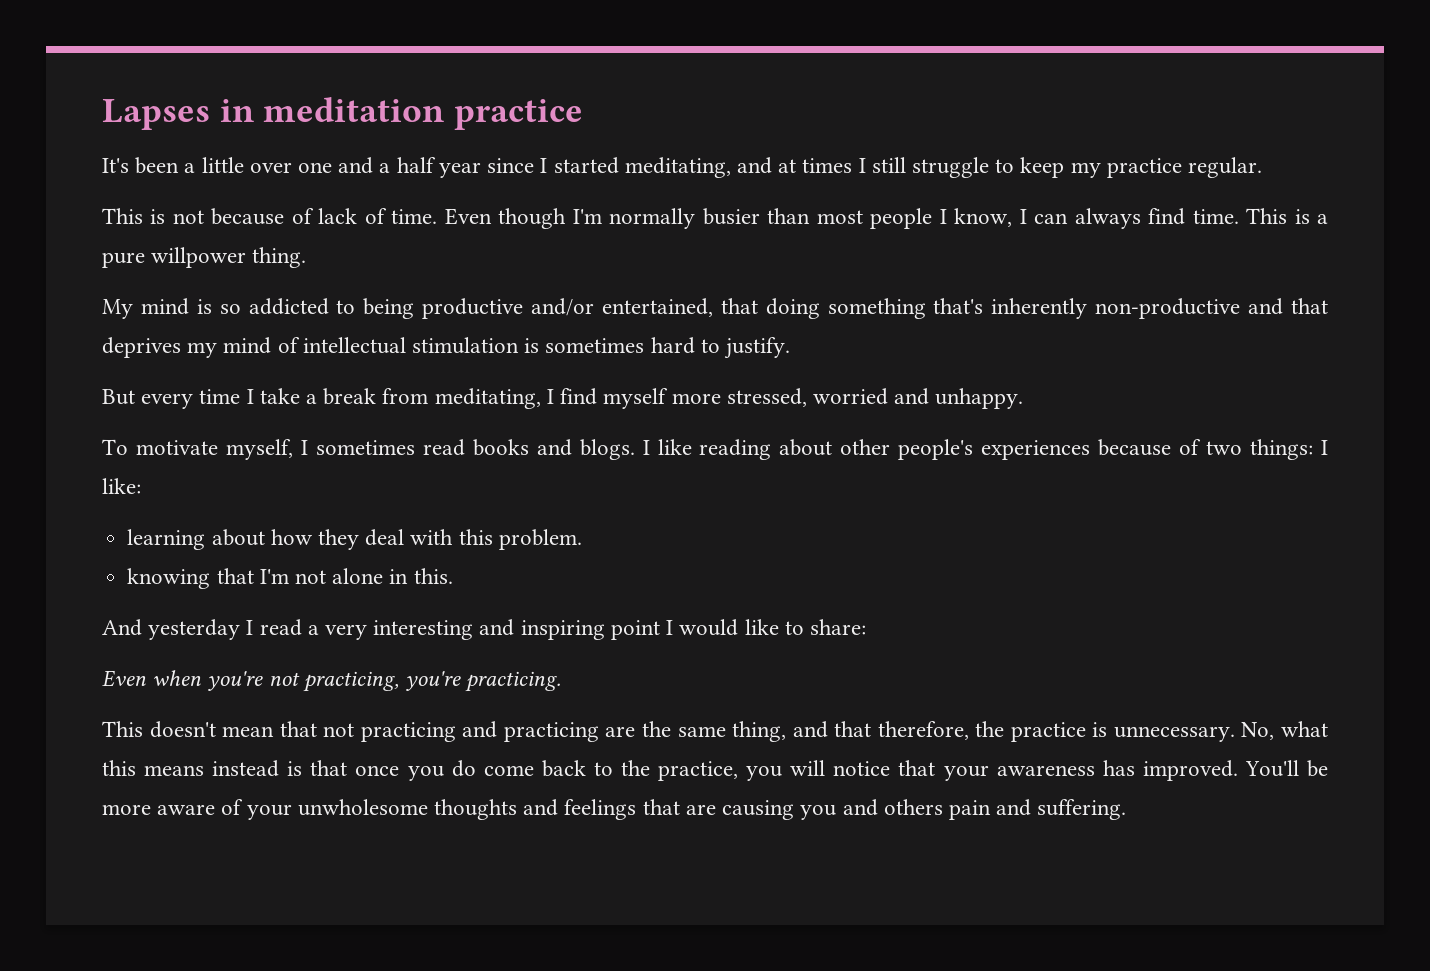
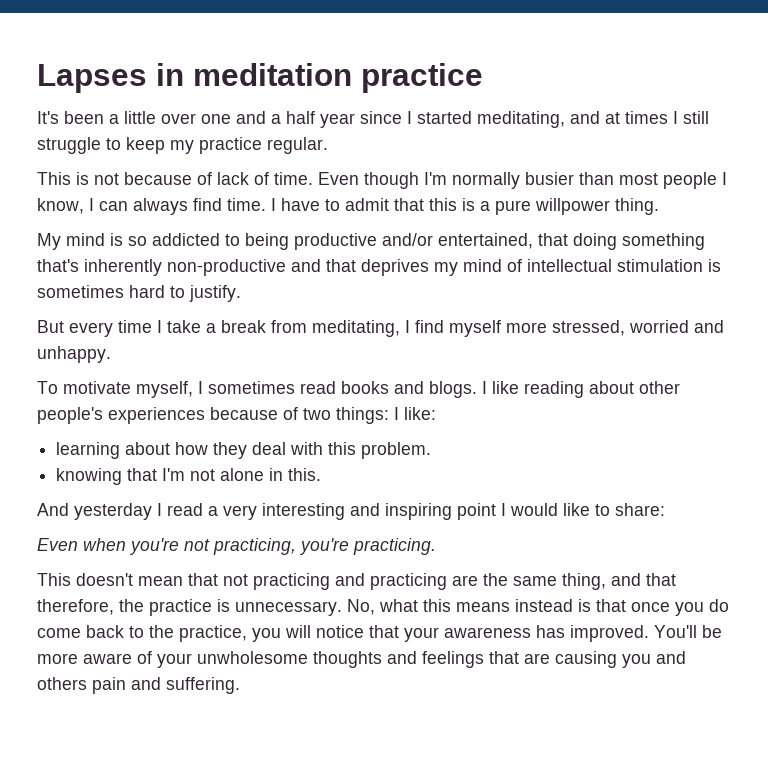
[1246,208,1288,224] This -> [271,198,457,211] I have to admit that this

